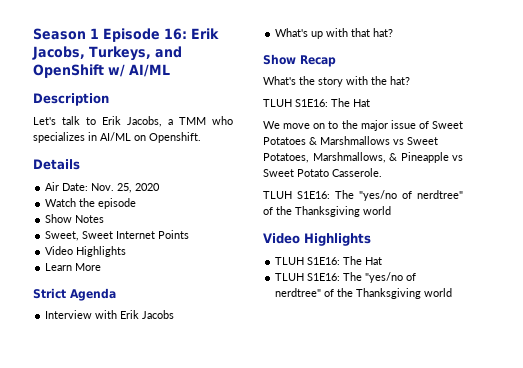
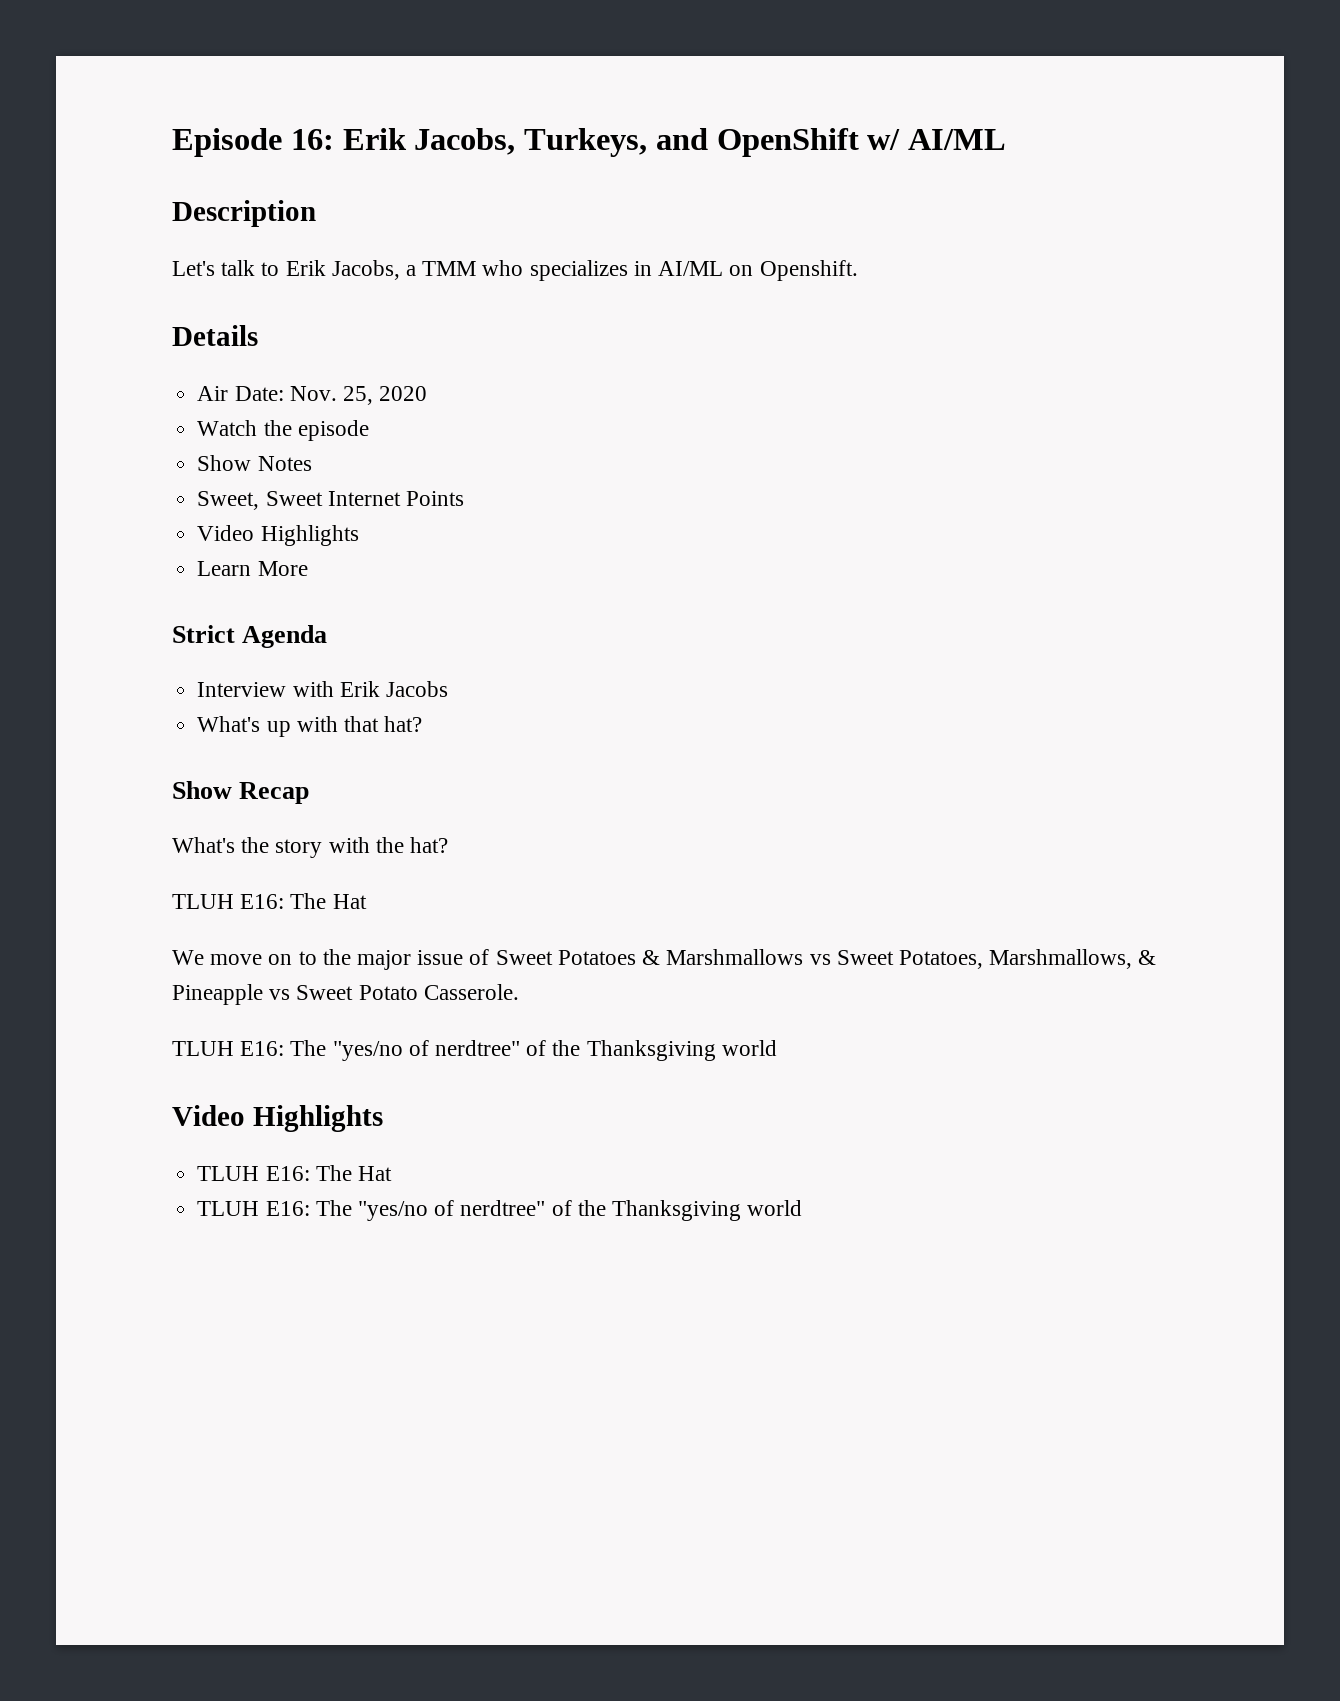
[33,28,99,40] Season 1 -> (172, 142) none
[295,99,328,107] S1E16: -> [240,894,285,909] E16:
[297,191,330,199] S1E16: -> [240,1041,285,1056] E16:
[307,257,341,265] S1E16: -> [265,1166,310,1181] E16:
[307,273,341,281] S1E16: -> [265,1201,310,1216] E16:

